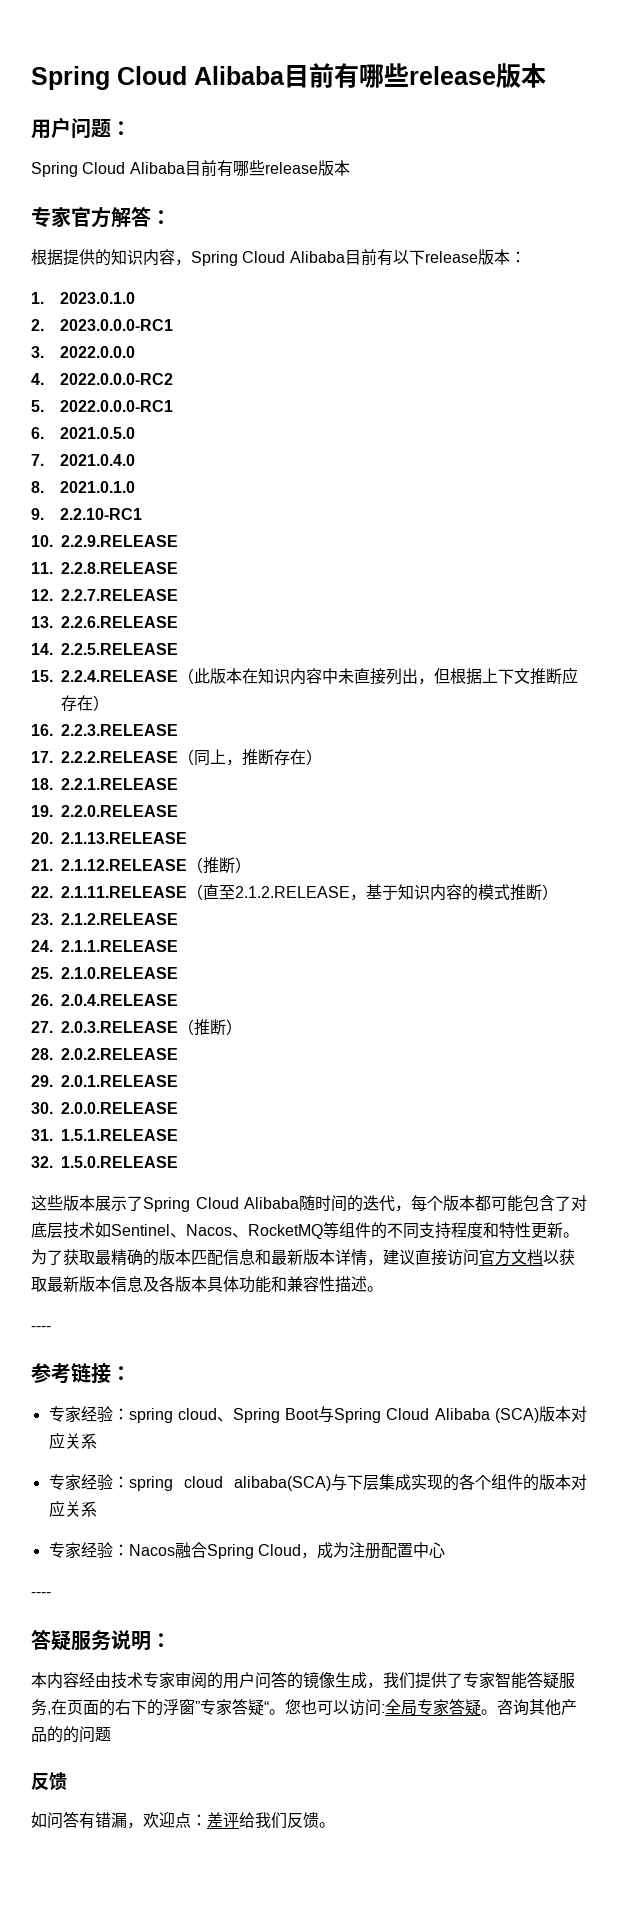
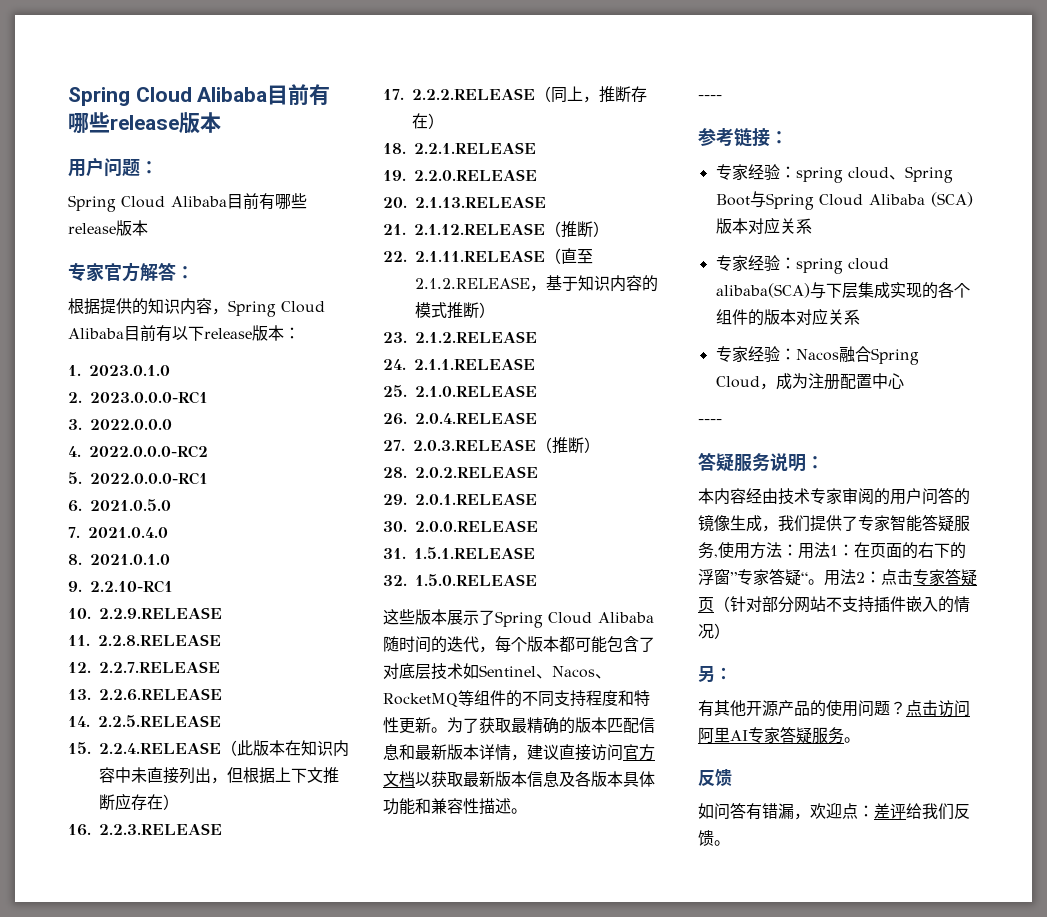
(51, 1713) none -> [718,542,854,559] 使用方法：用法1：
[285,1699,577,1716] [31,1726,111,1743] 您也可以访问:全局专家答疑。咨询其他产品的的问题 -> [824,569,977,586] [698,596,970,613] [698,623,730,639] [698,666,732,682] [698,700,970,717] [698,727,860,744] 用法2：点击专家答疑页（针对部分网站不支持插件嵌入的情况） // 另： // 有其他开源产品的使用问题？点击访问阿里AI专家答疑服务。

